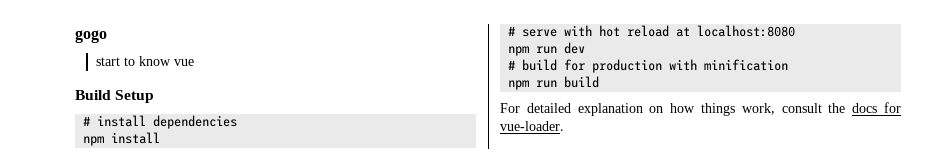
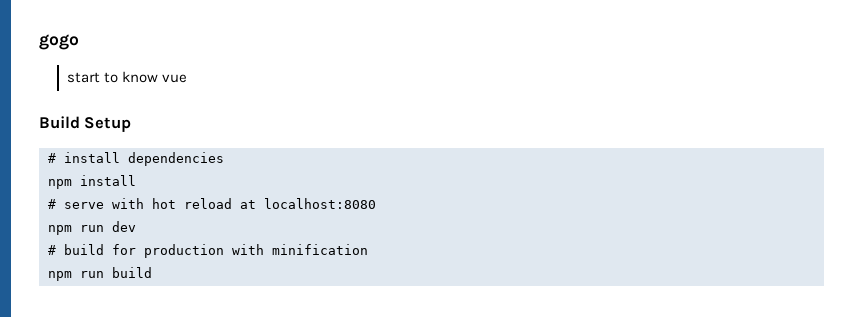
[500,102,902,116] [500,121,564,131] // For detailed explanation on how things work, consult the docs for vue-loader. -> (152, 272) none

